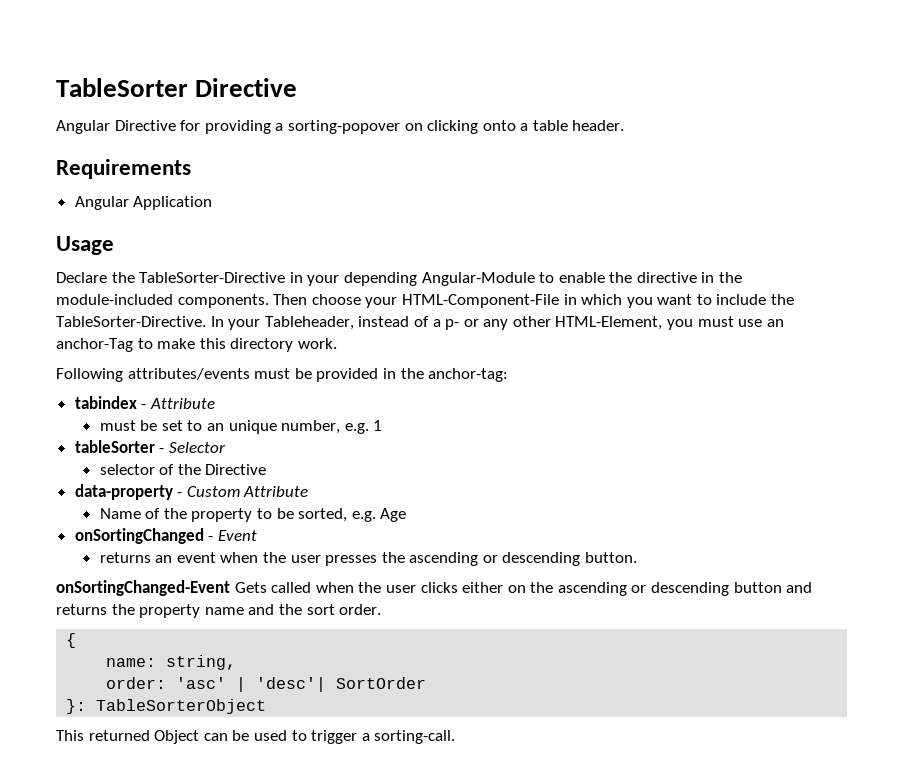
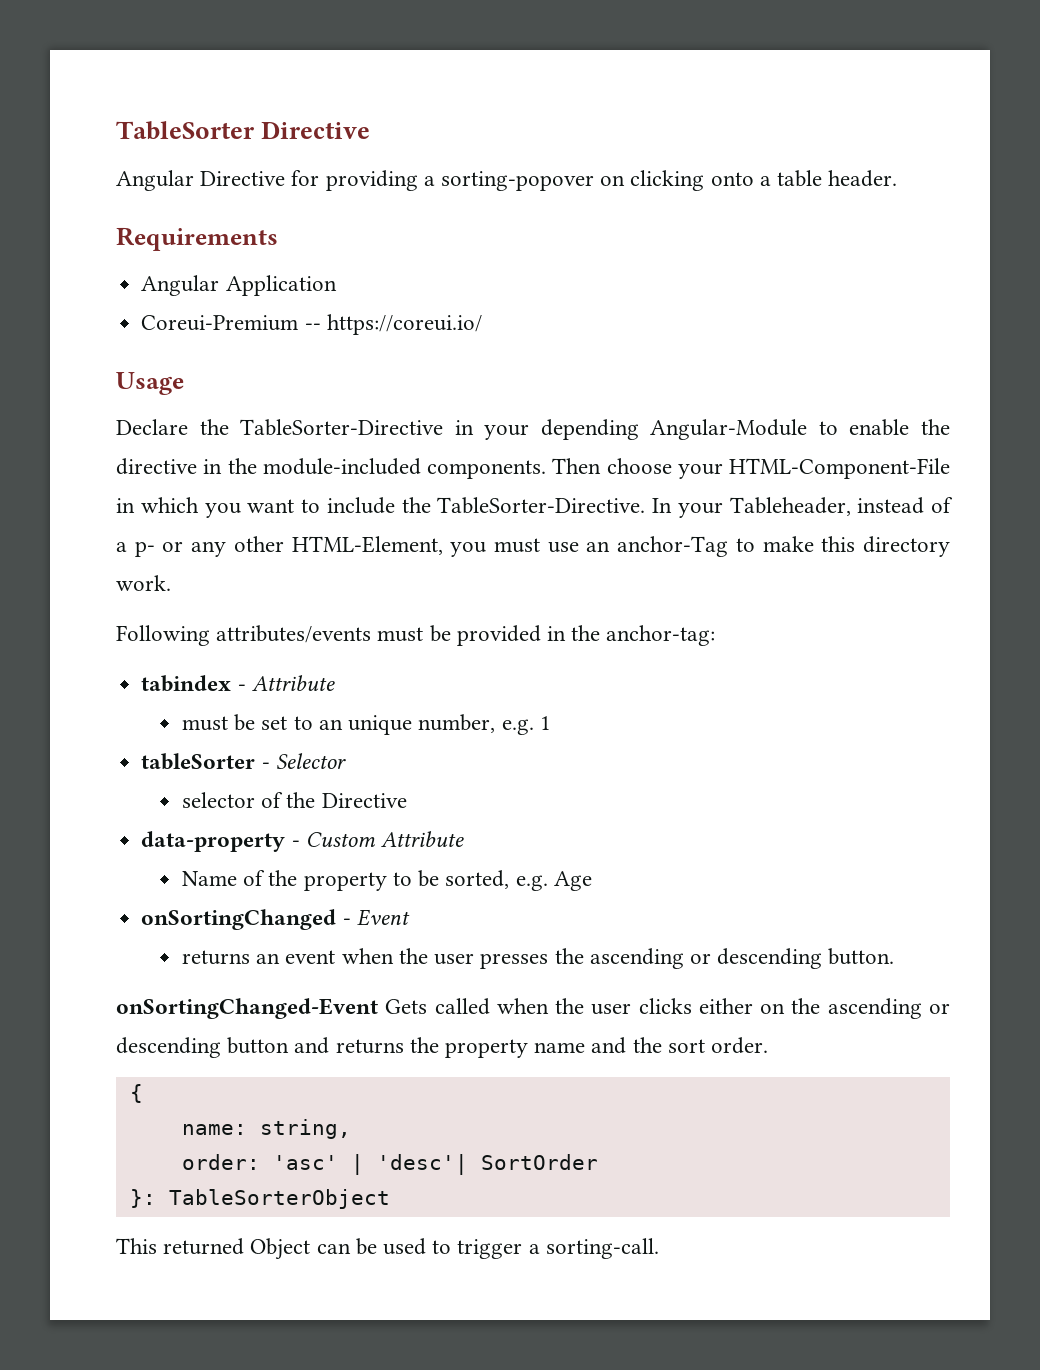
(213, 203) none -> [141,314,482,335] // Coreui-Premium -- https://coreui.io/

